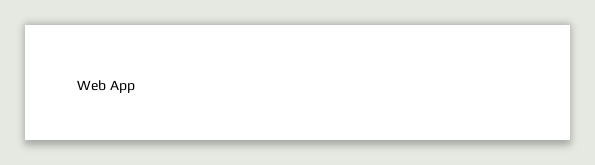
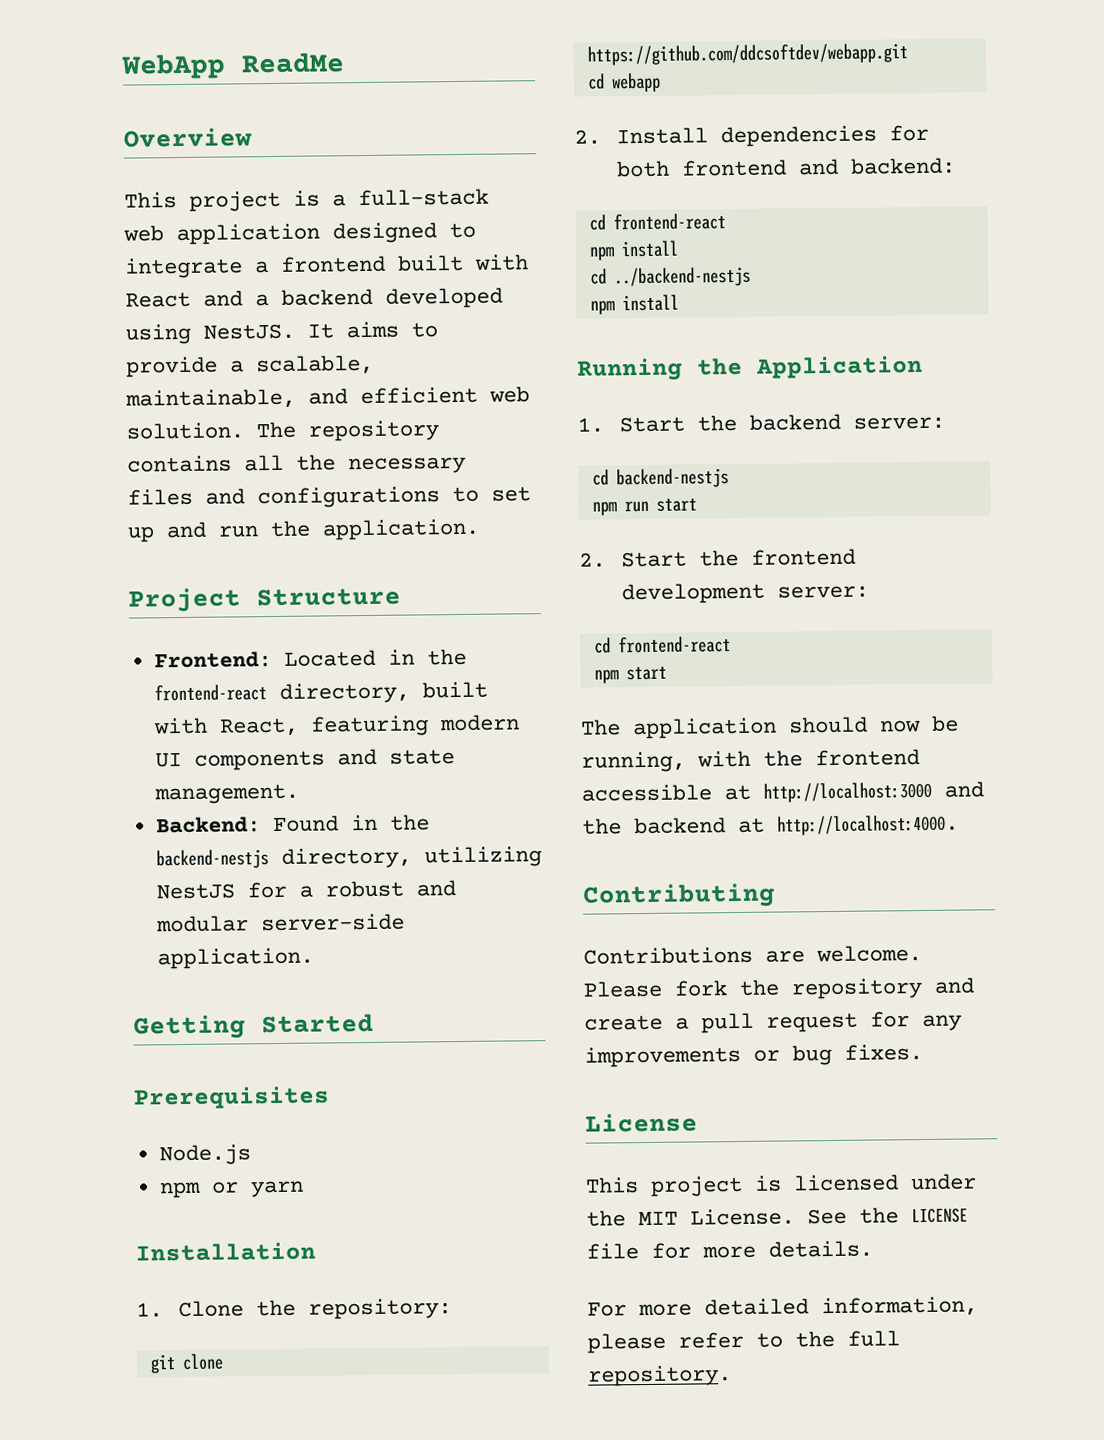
[77,80,135,93] Web App -> [121,52,344,80] [123,127,252,148] [124,188,489,212] [123,222,476,246] [124,254,529,279] [125,287,503,309] [125,321,438,345] [126,354,374,378] [125,386,530,410] [126,420,439,442] [127,454,466,475] [127,486,531,509] [127,518,480,543] [128,587,401,613] [153,648,467,669] [153,681,488,704] [152,714,520,737] [154,748,455,771] [153,783,299,805] [155,814,430,834] [155,846,542,870] [155,880,456,900] [155,913,405,933] [156,947,314,970] [133,1013,374,1040] [133,1085,330,1110] [158,1144,251,1166] [158,1180,304,1199] [135,1241,316,1262] [136,1298,452,1320] [149,1353,224,1374] [586,43,908,66] [587,72,661,93] [574,124,929,148] [615,157,956,178] [588,213,726,231] [588,240,678,261] [589,266,751,288] [589,294,679,315] [577,354,923,381] [577,413,945,433] [591,468,729,489] [591,498,697,516] [579,548,856,568] [620,582,869,605] [593,636,731,654] [593,666,667,684] [580,715,959,740] [581,749,920,773] [581,781,984,803] [582,814,959,836] [582,882,776,909] [583,945,922,965] [583,977,974,1000] [584,1011,962,1034] [584,1044,923,1068] [585,1112,698,1133] [585,1173,977,1197] [586,1207,968,1227] [586,1240,873,1260] [587,1296,978,1318] [587,1330,900,1354] [587,1365,732,1387] WebApp ReadMe // Overview // This project is a full-stack web application designed to integrate a frontend built with React and a backend developed using NestJS. It aims to provide a scalable, maintainable, and efficient web solution. The repository contains all the necessary files and configurations to set up and run the application. // Project Structure // Frontend: Located in the frontend-react directory, built with React, featuring modern UI components and state management. // Backend: Found in the backend-nestjs directory, utilizing NestJS for a robust and modular server-side application. // Getting Started // Prerequisites // Node.js // npm or yarn // Installation // 1. Clone the repository: // git clone https://github.com/ddcsoftdev/webapp.git // cd webapp // 2. Install dependencies for both frontend and backend: // cd frontend-react // npm install // cd ../backend-nestjs // npm install // Running the Application // 1. Start the backend server: // cd backend-nestjs // npm run start // 2. Start the frontend development server: // cd frontend-react // npm start // The application should now be running, with the frontend accessible at http://localhost:3000 and the backend at http://localhost:4000. // Contributing // Contributions are welcome. Please fork the repository and create a pull request for any improvements or bug fixes. // License // This project is licensed under the MIT License. See the LICENSE file for more details. // For more detailed information, please refer to the full repository.

